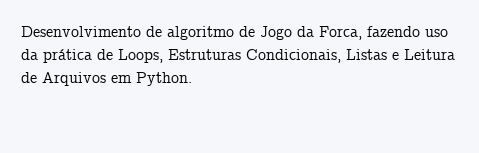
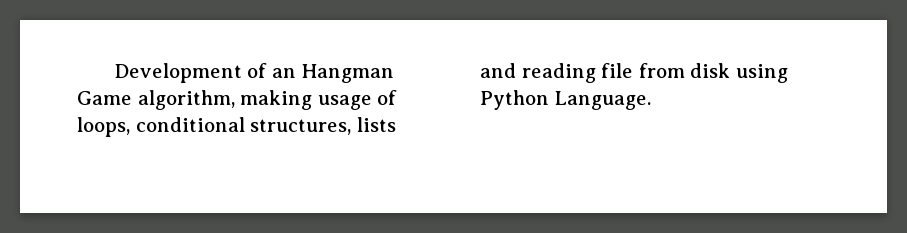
[21,26,448,40] [21,49,455,63] [21,72,192,86] Desenvolvimento de algoritmo de Jogo da Forca, fazendo uso da prática de Loops, Estruturas Condicionais, Listas e Leitura de Arquivos em Python. -> [113,63,395,83] [77,90,398,110] [77,117,396,137] [480,63,788,83] [480,90,651,110] Development of an Hangman Game algorithm, making usage of loops, conditional structures, lists and reading file from disk using Python Language.

